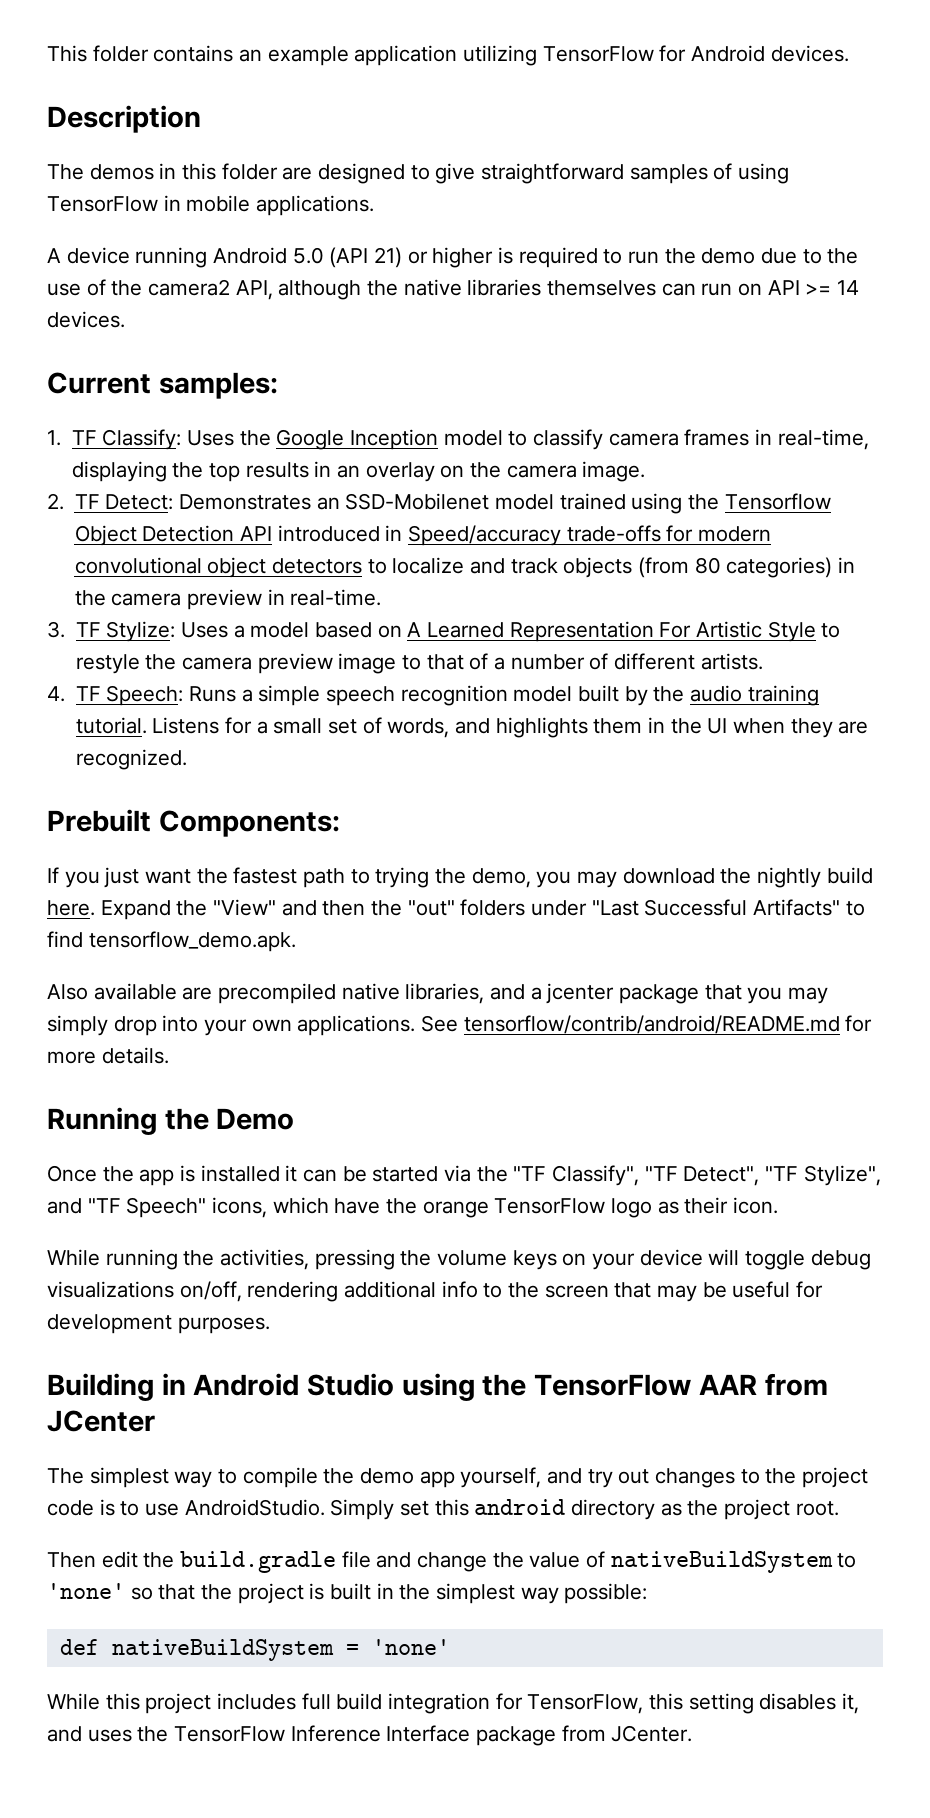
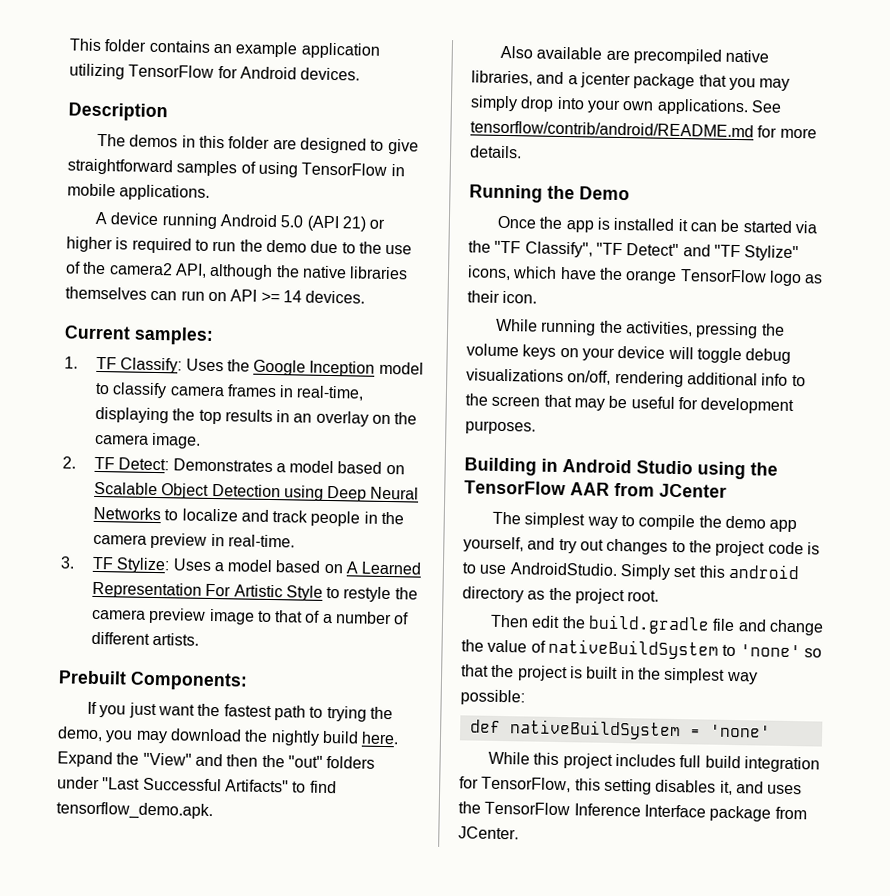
[316,493,831,514] [74,525,771,546] [74,557,833,578] an SSD-Mobilenet model trained using the Tensorflow Object Detection API introduced in Speed/accuracy trade-offs for modern convolutional object detectors to localize and track objects (from 80 categories) -> [275,460,405,475] [93,481,420,502] [92,506,361,527] a model based on Scalable Object Detection using Deep Neural Networks to localize and track people
[47,685,819,706] [75,717,869,738] [75,749,187,770] // 4. TF Speech: Runs a simple speech recognition model built by the audio training tutorial. Listens for a small set of words, and highlights them in the UI when they are recognized. -> (200, 639) none
[683,1165,881,1186] Detect", "TF Stylize", -> [626,243,680,257] Detect"
[126,1197,207,1218] Speech" -> [744,245,800,262] Stylize"

